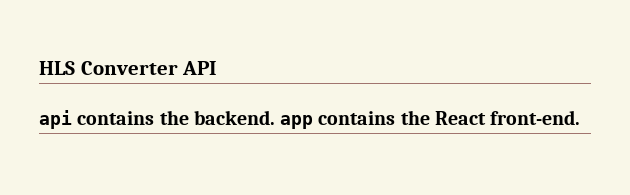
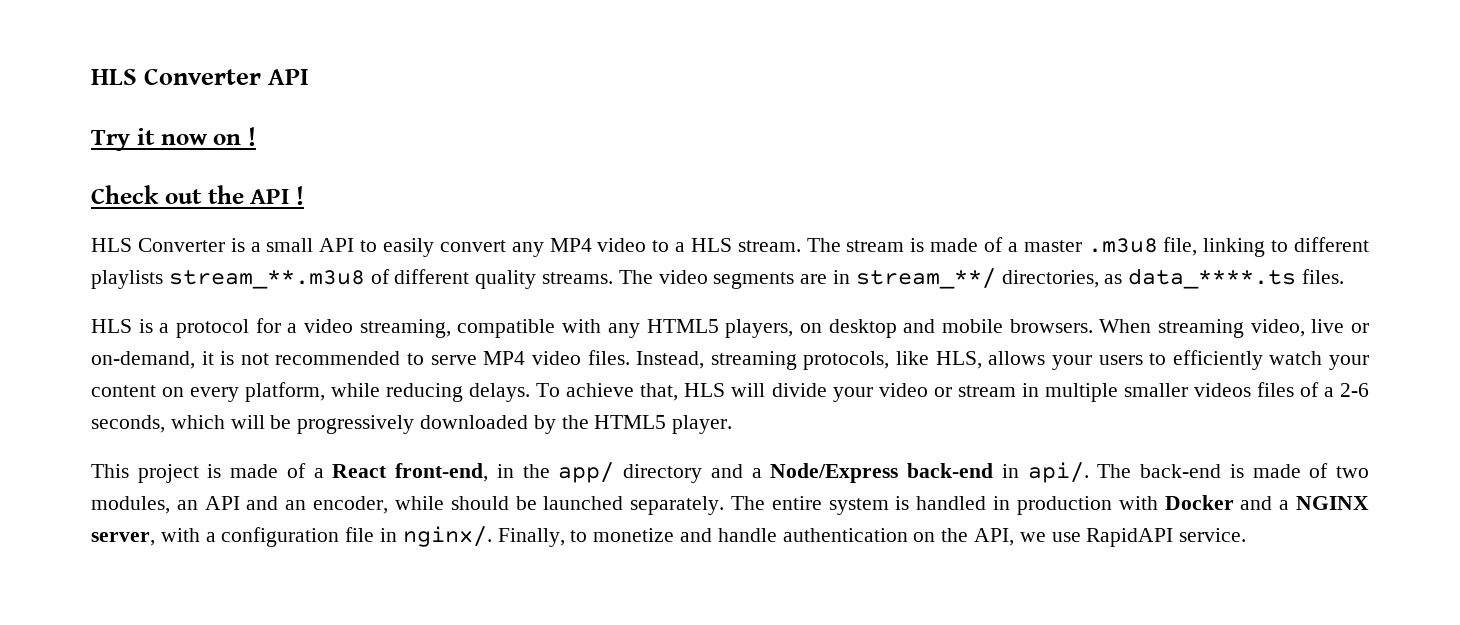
[39,110,581,129] api contains the backend. app contains the React front-end. -> [91,127,256,151] [91,185,304,205] [91,237,1369,257] [91,268,1345,289] [91,318,1369,338] [91,350,1370,370] [91,382,1369,402] [91,415,733,434] [91,462,1369,483] [91,495,1369,515] [91,526,1247,547] Try it now on ! // Check out the API ! // HLS Converter is a small API to easily convert any MP4 video to a HLS stream. The stream is made of a master .m3u8 file, linking to different playlists stream_**.m3u8 of different quality streams. The video segments are in stream_**/ directories, as data_****.ts files. // HLS is a protocol for a video streaming, compatible with any HTML5 players, on desktop and mobile browsers. When streaming video, live or on-demand, it is not recommended to serve MP4 video files. Instead, streaming protocols, like HLS, allows your users to efficiently watch your content on every platform, while reducing delays. To achieve that, HLS will divide your video or stream in multiple smaller videos files of a 2-6 seconds, which will be progressively downloaded by the HTML5 player. // This project is made of a React front-end, in the app/ directory and a Node/Express back-end in api/. The back-end is made of two modules, an API and an encoder, while should be launched separately. The entire system is handled in production with Docker and a NGINX server, with a configuration file in nginx/. Finally, to monetize and handle authentication on the API, we use RapidAPI service.

